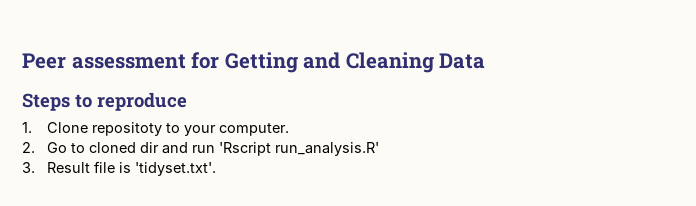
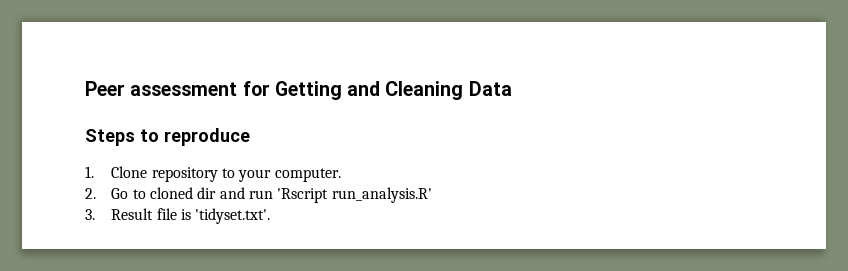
[91,122,162,136] repositoty -> [151,167,218,182] repository

